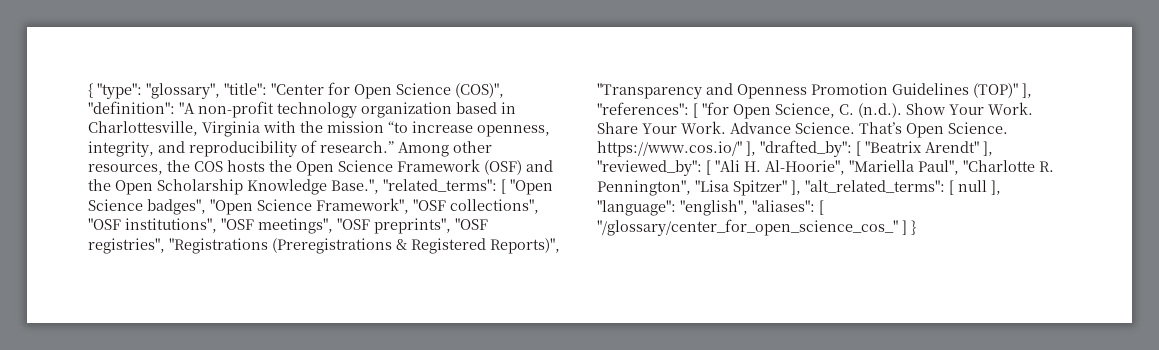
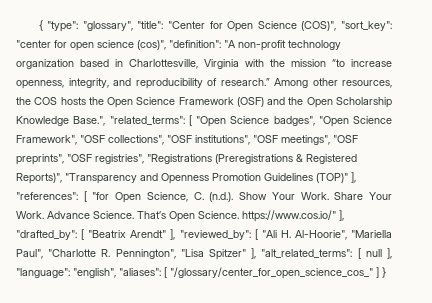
(504, 90) none -> [341,21,392,31] [16,40,166,51] "sort_key": "center for open science (cos)",

